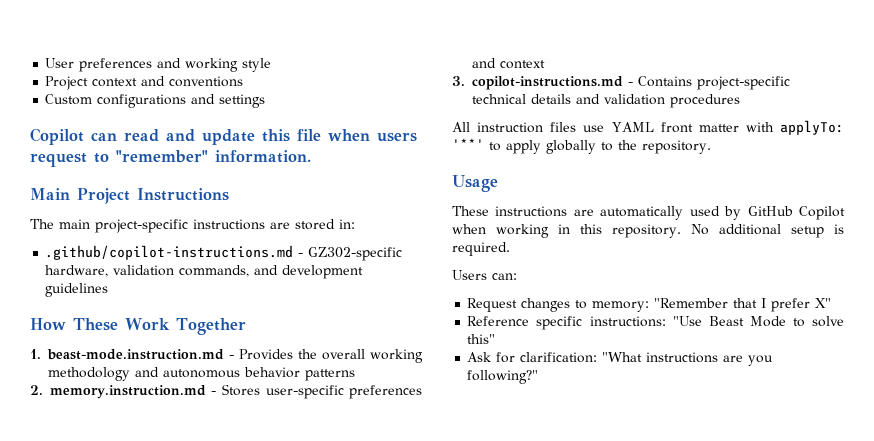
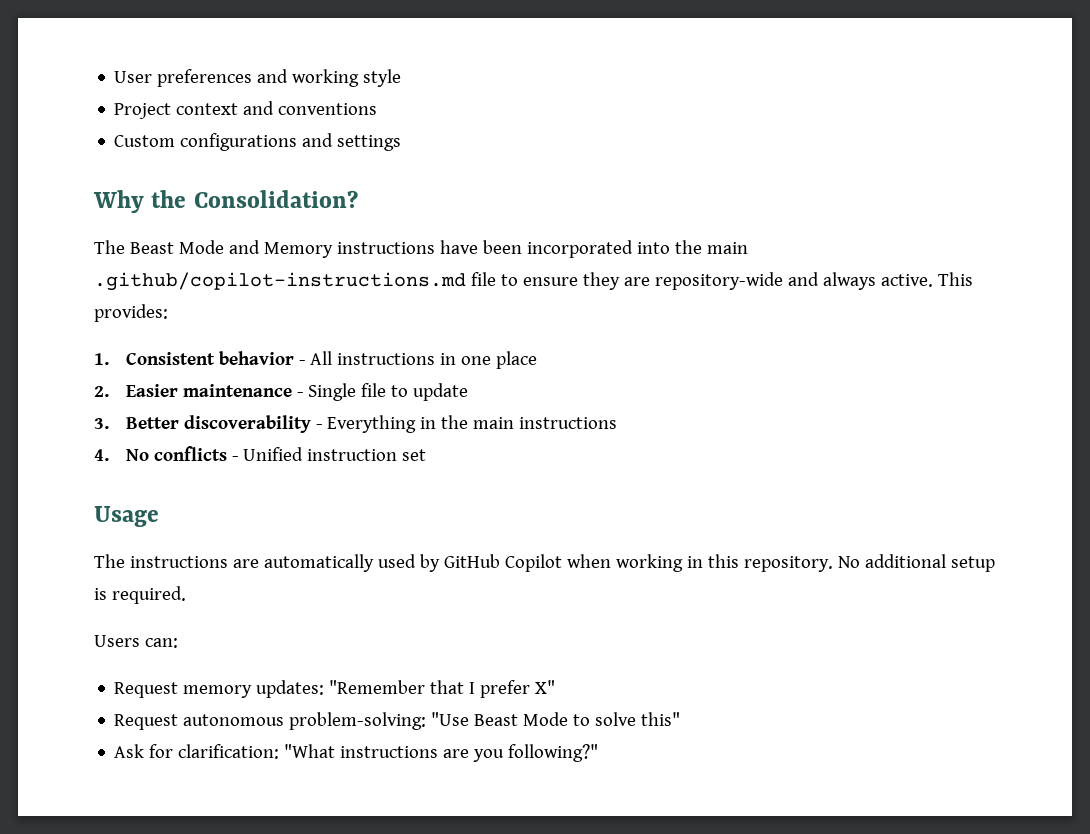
[30,128,417,145] [30,150,311,167] [30,188,229,204] [30,219,355,233] [45,245,403,261] [45,265,364,279] [45,283,109,297] [30,318,246,335] [30,349,423,363] [48,367,355,381] [30,384,422,399] [472,58,545,69] [452,76,790,90] [472,94,740,108] [452,120,844,135] [452,138,711,154] Copilot can read and update this file when users request to "remember" information. // Main Project Instructions // The main project-specific instructions are stored in: // .github/copilot-instructions.md - GZ302-specific hardware, validation commands, and development guidelines // How These Work Together // 1. beast-mode.instruction.md - Provides the overall working methodology and autonomous behavior patterns // 2. memory.instruction.md - Stores user-specific preferences and context // 3. copilot-instructions.md - Contains project-specific technical details and validation procedures // All instruction files use YAML front matter with applyTo: '**' to apply globally to the repository. -> [93,190,358,213] [94,240,748,258] [94,272,973,291] [94,304,168,322] [94,351,538,369] [94,383,469,401] [94,415,618,433] [94,446,427,461] Why the Consolidation? // The Beast Mode and Memory instructions have been incorporated into the main .github/copilot-instructions.md file to ensure they are repository-wide and always active. This provides: // 1. Consistent behavior - All instructions in one place // 2. Easier maintenance - Single file to update // 3. Better discoverability - Everything in the main instructions // 4. No conflicts - Unified instruction set
[452,206,489,216] These -> [94,554,125,568] The
[521,298,650,312] changes to memory: -> [183,680,325,698] memory updates:
[467,316,666,330] Reference specific instructions: -> [114,712,427,730] Request autonomous problem-solving:

